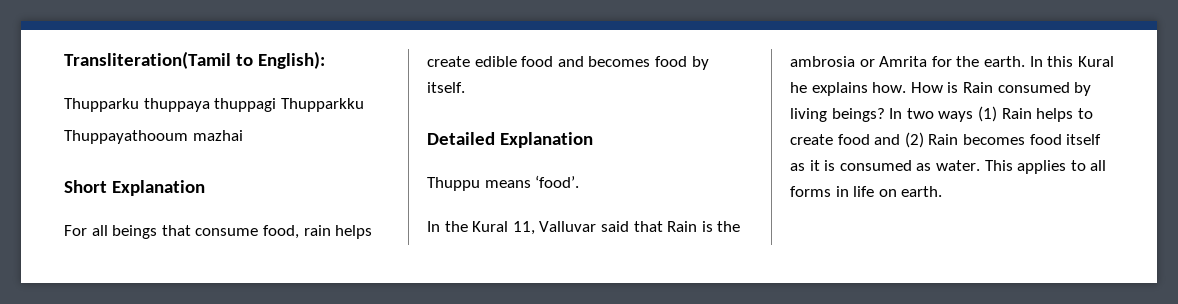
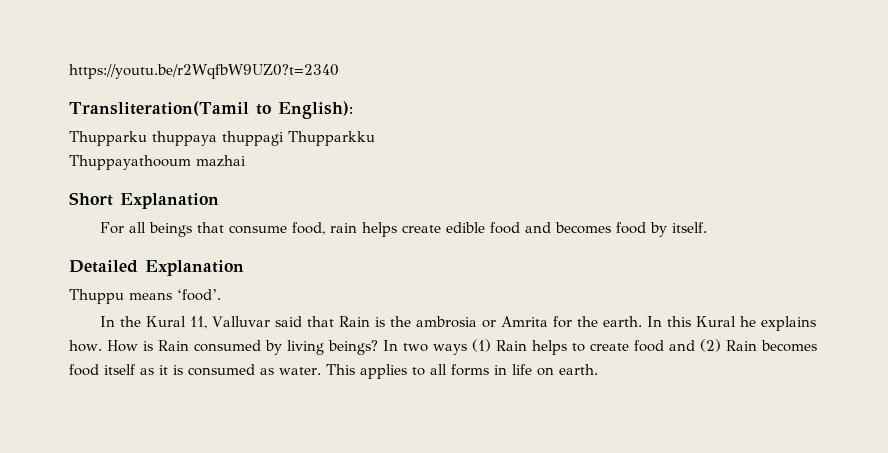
(64, 60) none -> [69,64,339,79] https://youtu.be/r2WqfbW9UZ0?t=2340 //

